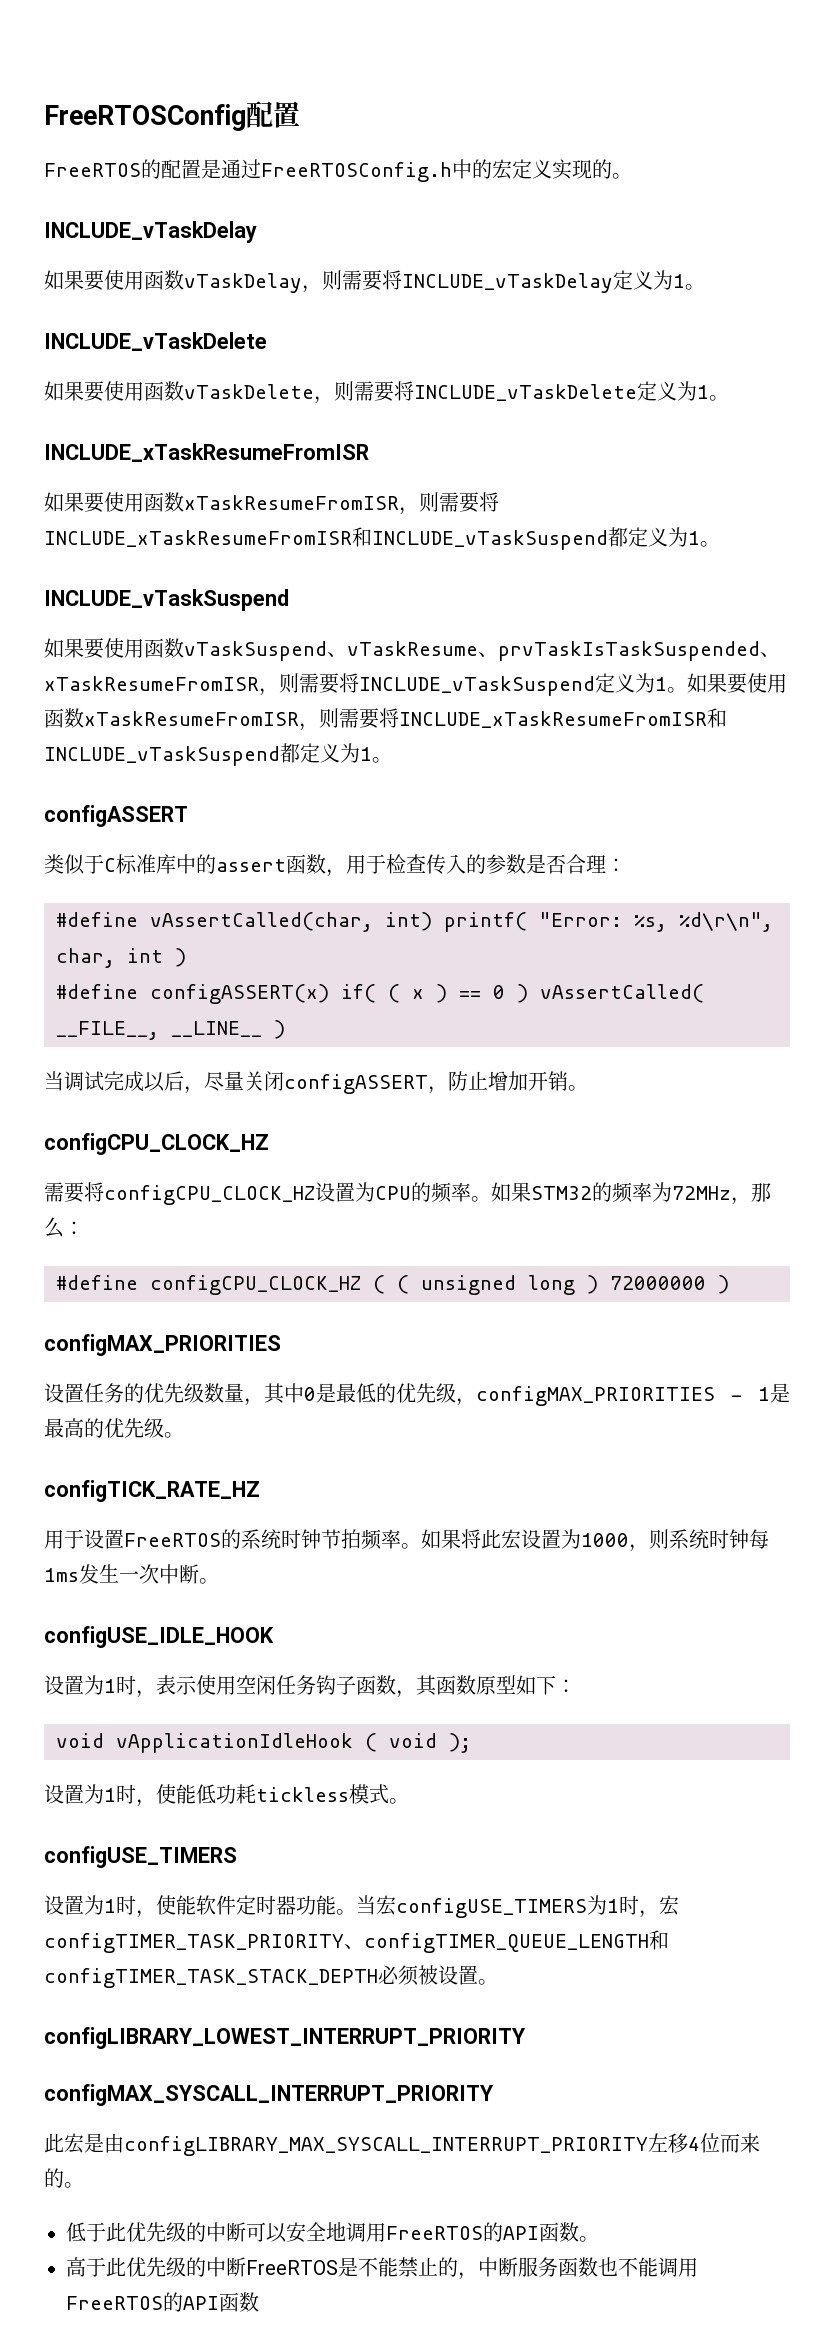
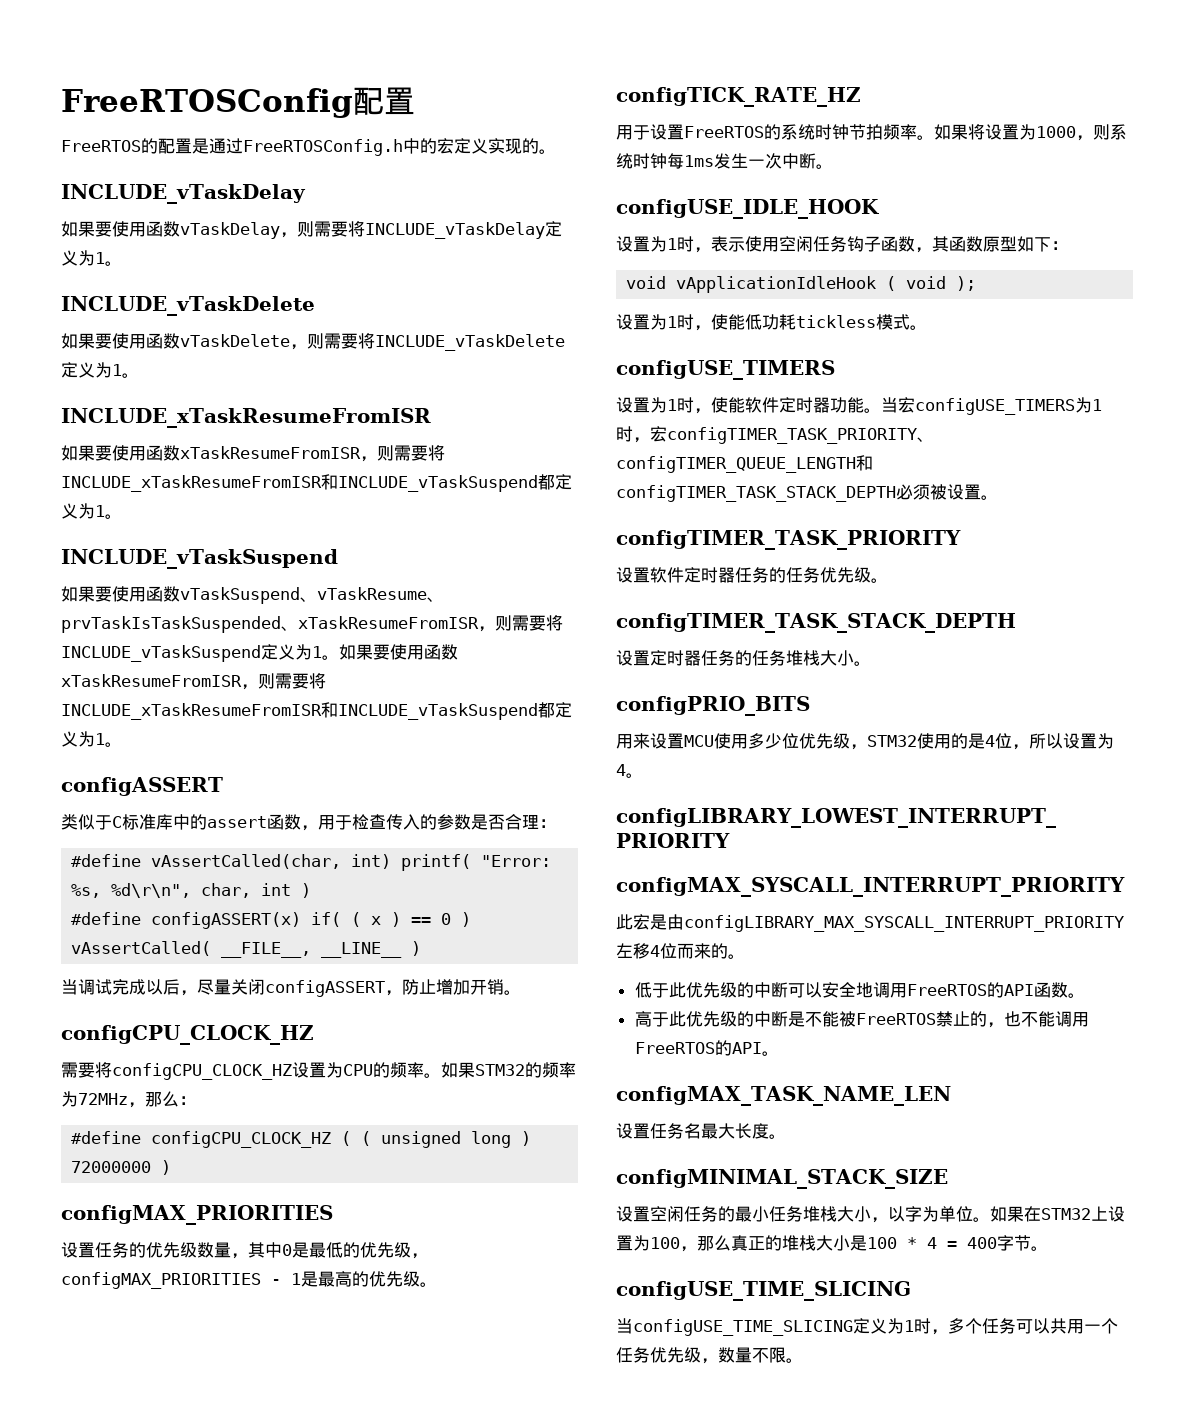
[481,1529,521,1550] 此宏 -> (985, 132) none
(498, 1982) none -> [616,530,961,550] [616,567,888,583] [616,613,1016,633] [616,650,871,666] [616,696,810,716] [616,733,1114,750] [616,764,643,778] // configTIMER_TASK_PRIORITY // 设置软件定时器任务的任务优先级。 // configTIMER_TASK_STACK_DEPTH // 设置定时器任务的任务堆栈大小。 // configPRIO_BITS // 用来设置MCU使用多少位优先级，STM32使用的是4位，所以设置为4。
[246,2257,598,2280] FreeRTOS是不能禁止的，中断服务函数 -> [787,1011,1004,1028] 是不能被FreeRTOS禁止的，
[219,2292,259,2312] 函数 -> [761,1051,779,1056] [616,1086,951,1106] [616,1123,786,1139] [616,1169,948,1189] [616,1206,1125,1223] [616,1235,1048,1252] [616,1281,911,1301] [616,1318,1118,1336] [616,1347,803,1364] 。 // configMAX_TASK_NAME_LEN // 设置任务名最大长度。 // configMINIMAL_STACK_SIZE // 设置空闲任务的最小任务堆栈大小，以字为单位。如果在STM32上设置为100，那么真正的堆栈大小是100 * 4 = 400字节。 // configUSE_TIME_SLICING // 当configUSE_TIME_SLICING定义为1时，多个任务可以共用一个任务优先级，数量不限。

